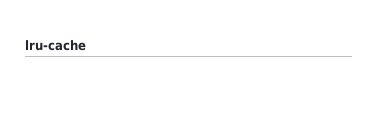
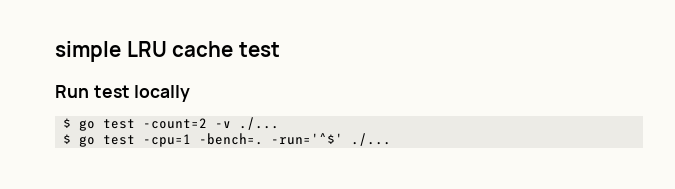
[25,40,86,51] lru-cache -> [55,41,280,62] [55,85,191,102] [62,117,279,131] [62,133,391,147] simple LRU cache test // Run test locally // $ go test -count=2 -v ./... // $ go test -cpu=1 -bench=. -run='^$' ./...

